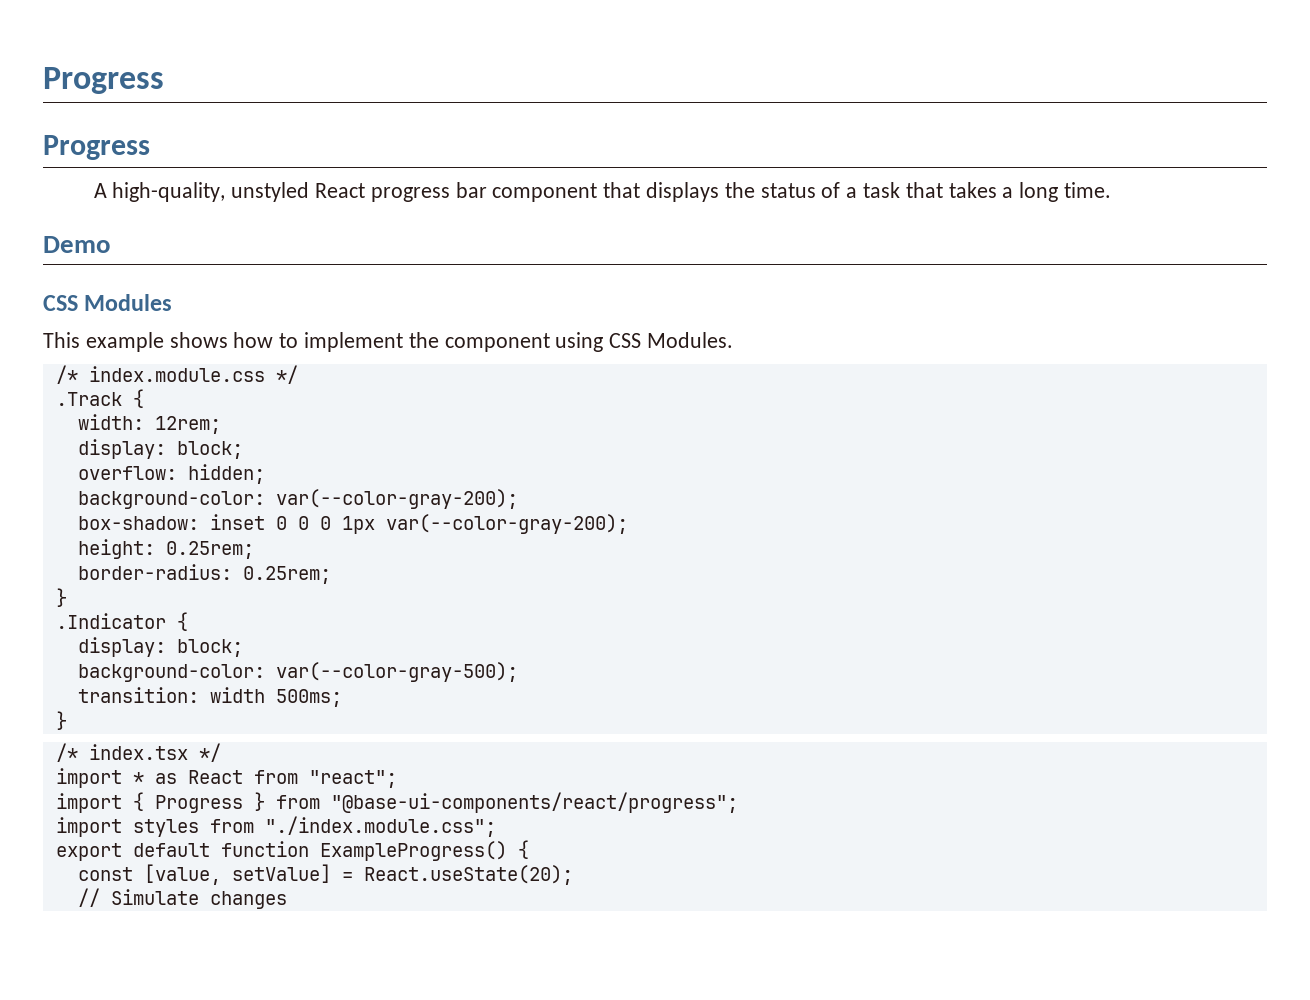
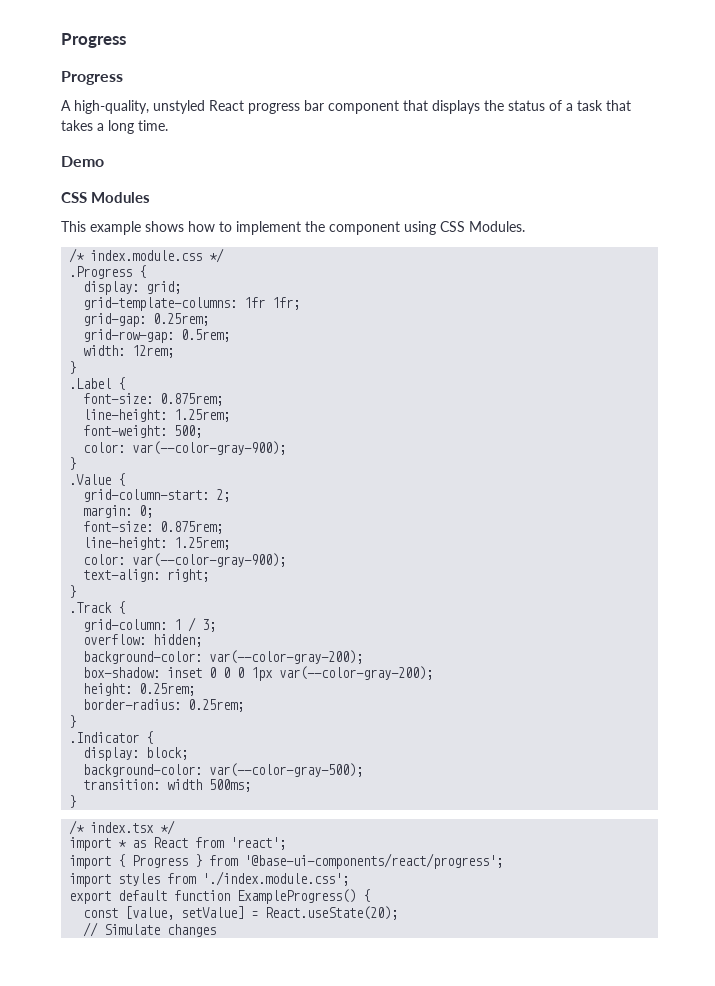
[55,389,144,408] [77,414,221,434] [77,439,243,459] .Track { // width: 12rem; // display: block; -> [69,265,147,279] [83,281,182,295] [83,297,301,311] [83,313,210,327] [83,329,231,343] [83,345,175,358] [69,361,77,374] [69,377,126,390] [83,393,224,406] [83,409,231,422] [83,425,203,438] [83,441,287,455] [69,457,77,470] [69,473,126,486] [83,489,231,502] [83,505,154,518] [83,521,224,534] [83,537,231,550] [83,553,287,567] [83,569,210,582] [69,585,77,598] [69,601,126,614] [83,617,217,632] .Progress { // display: grid; // grid-template-columns: 1fr 1fr; // grid-gap: 0.25rem; // grid-row-gap: 0.5rem; // width: 12rem; // } // .Label { // font-size: 0.875rem; // line-height: 1.25rem; // font-weight: 500; // color: var(--color-gray-900); // } // .Value { // grid-column-start: 2; // margin: 0; // font-size: 0.875rem; // line-height: 1.25rem; // color: var(--color-gray-900); // text-align: right; // } // .Track { // grid-column: 1 / 3;
[308,770,397,788] "react"; -> [230,837,287,850] 'react';
[330,792,738,813] "@base-ui-components/react/progress"; -> [244,853,504,869] '@base-ui-components/react/progress';
[264,816,496,837] "./index.module.css"; -> [202,871,350,886] './index.module.css';

